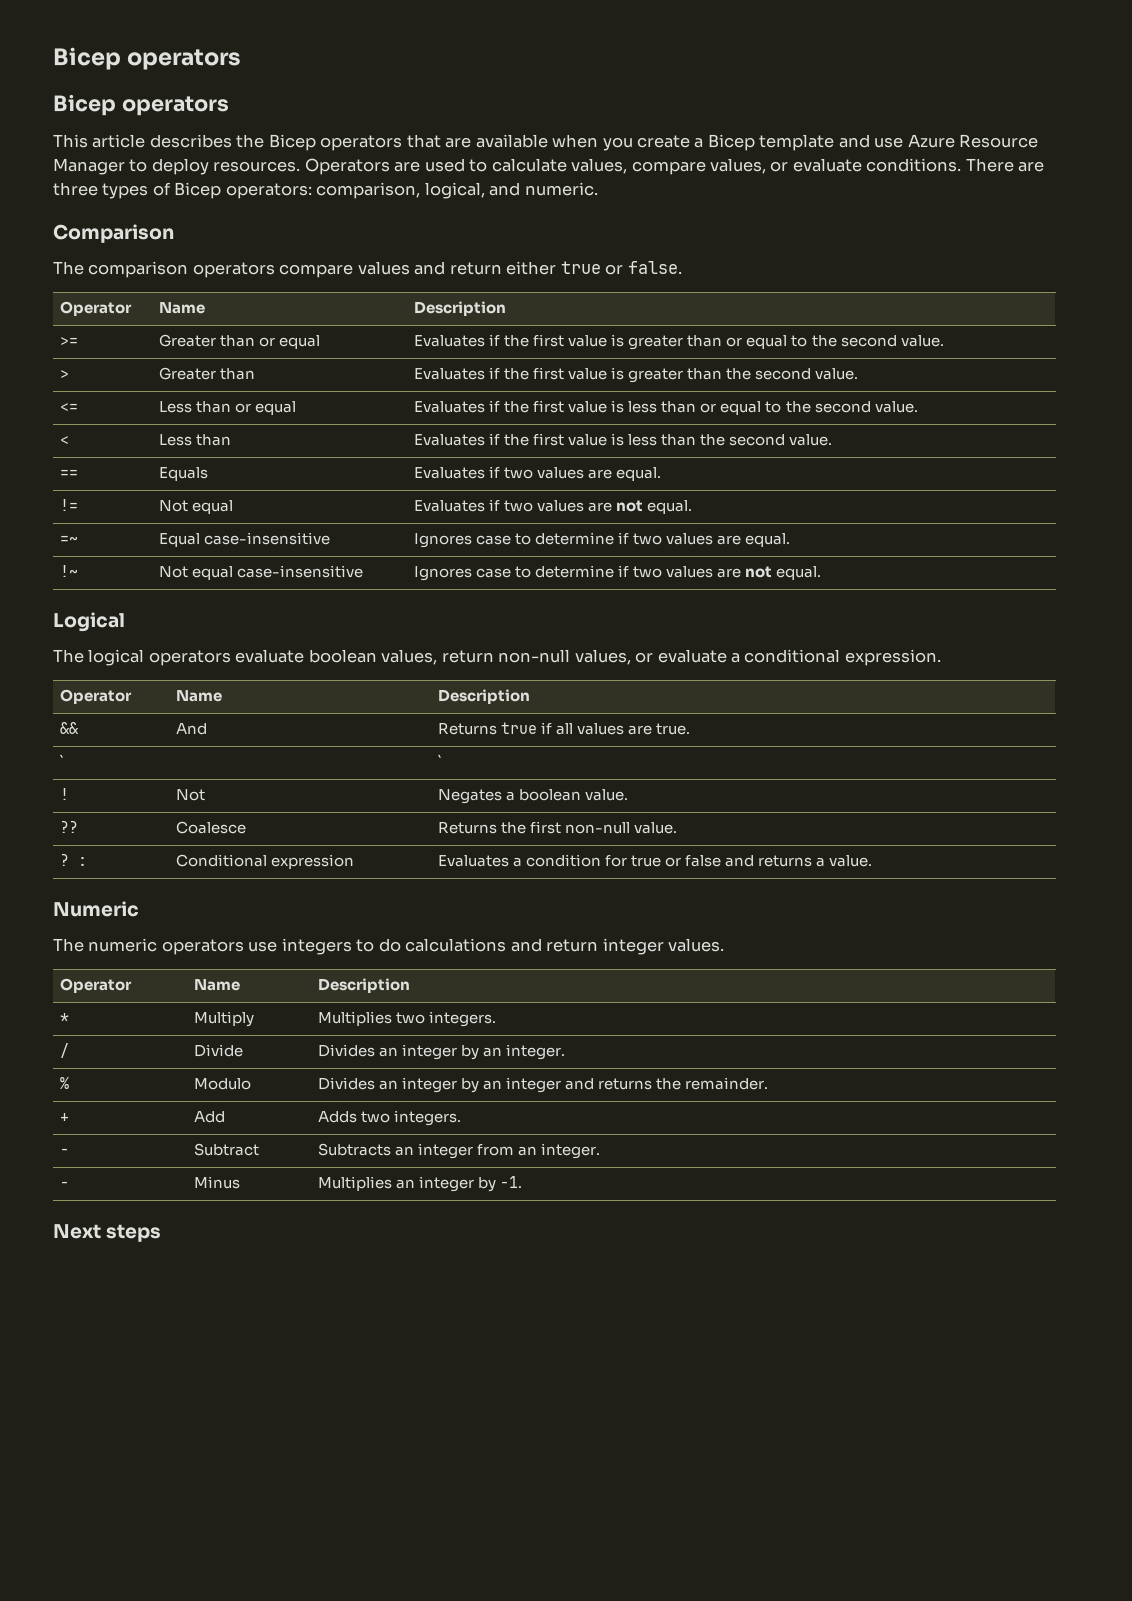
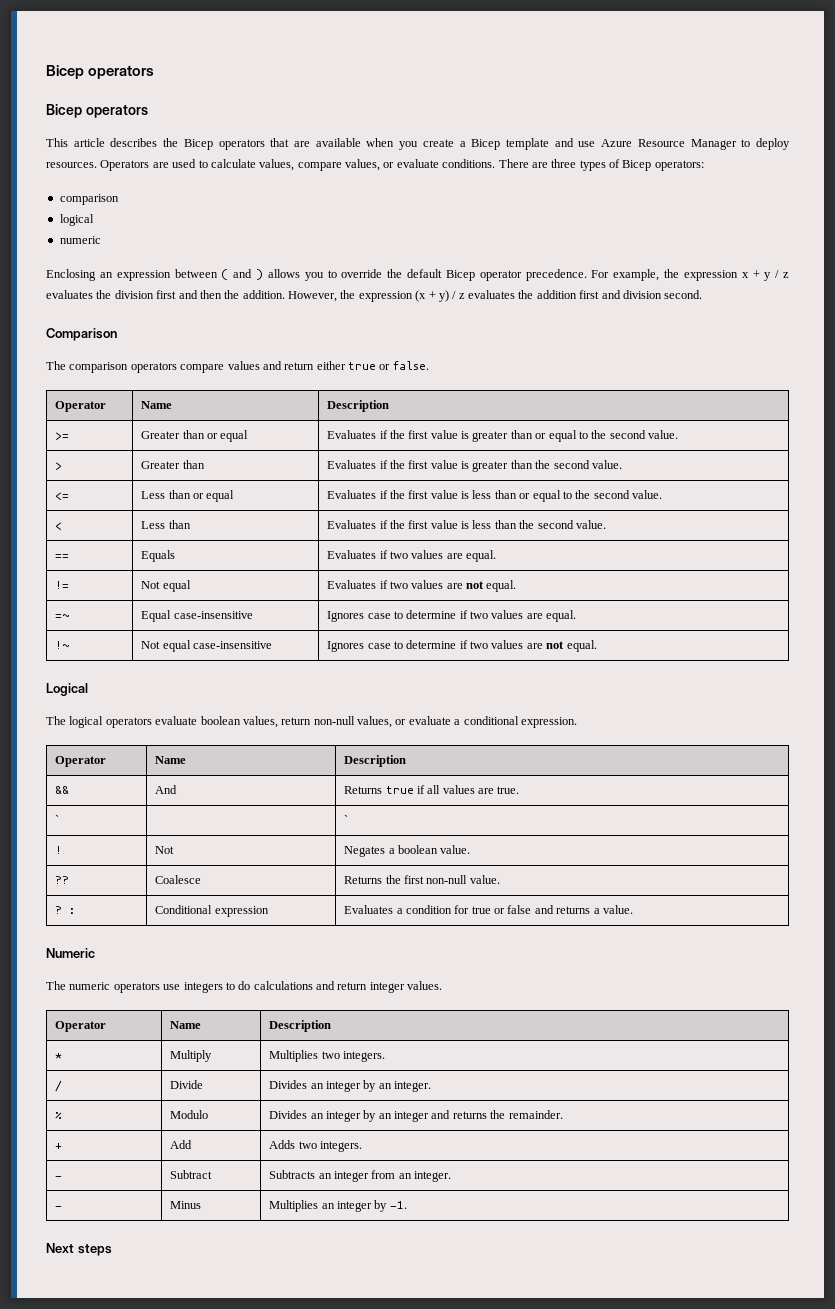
[316,182,598,199] comparison, logical, and numeric. -> [59,194,119,205] [59,214,94,226] [59,236,101,244] [46,269,790,281] [46,290,703,302] // comparison // logical // numeric // Enclosing an expression between ( and ) allows you to override the default Bicep operator precedence. For example, the expression x + y / z evaluates the division first and then the addition. However, the expression (x + y) / z evaluates the addition first and division second.

